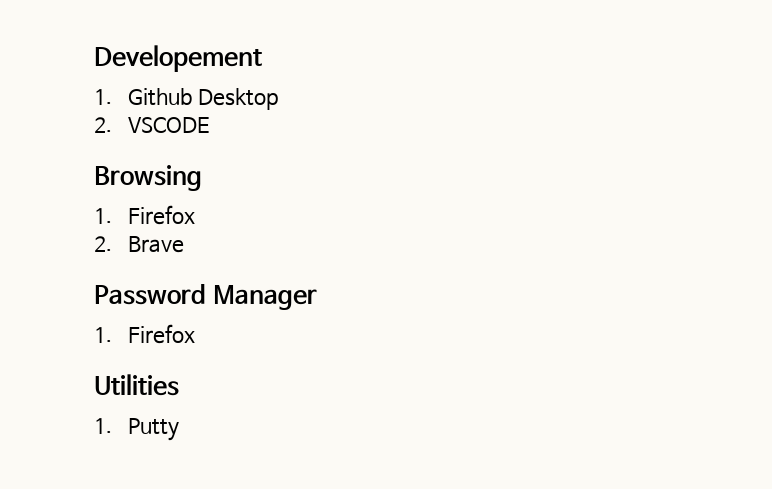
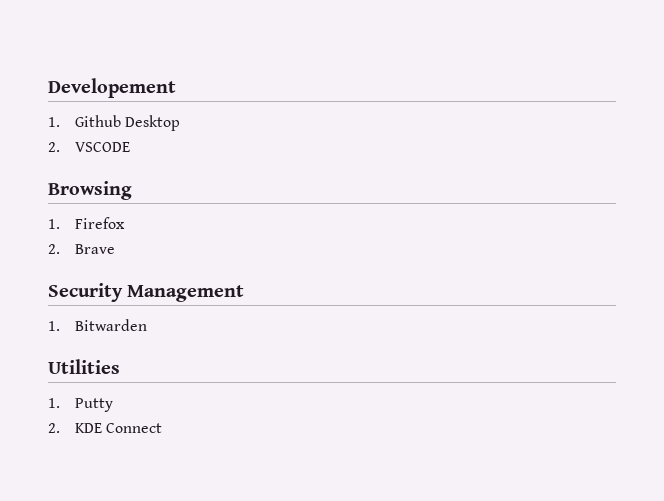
[94,284,317,310] [94,324,196,344] Password Manager // 1. Firefox -> [48,283,245,302] [48,319,148,331] Security Management // 1. Bitwarden
(180, 429) none -> [48,423,163,433] // 2. KDE Connect

